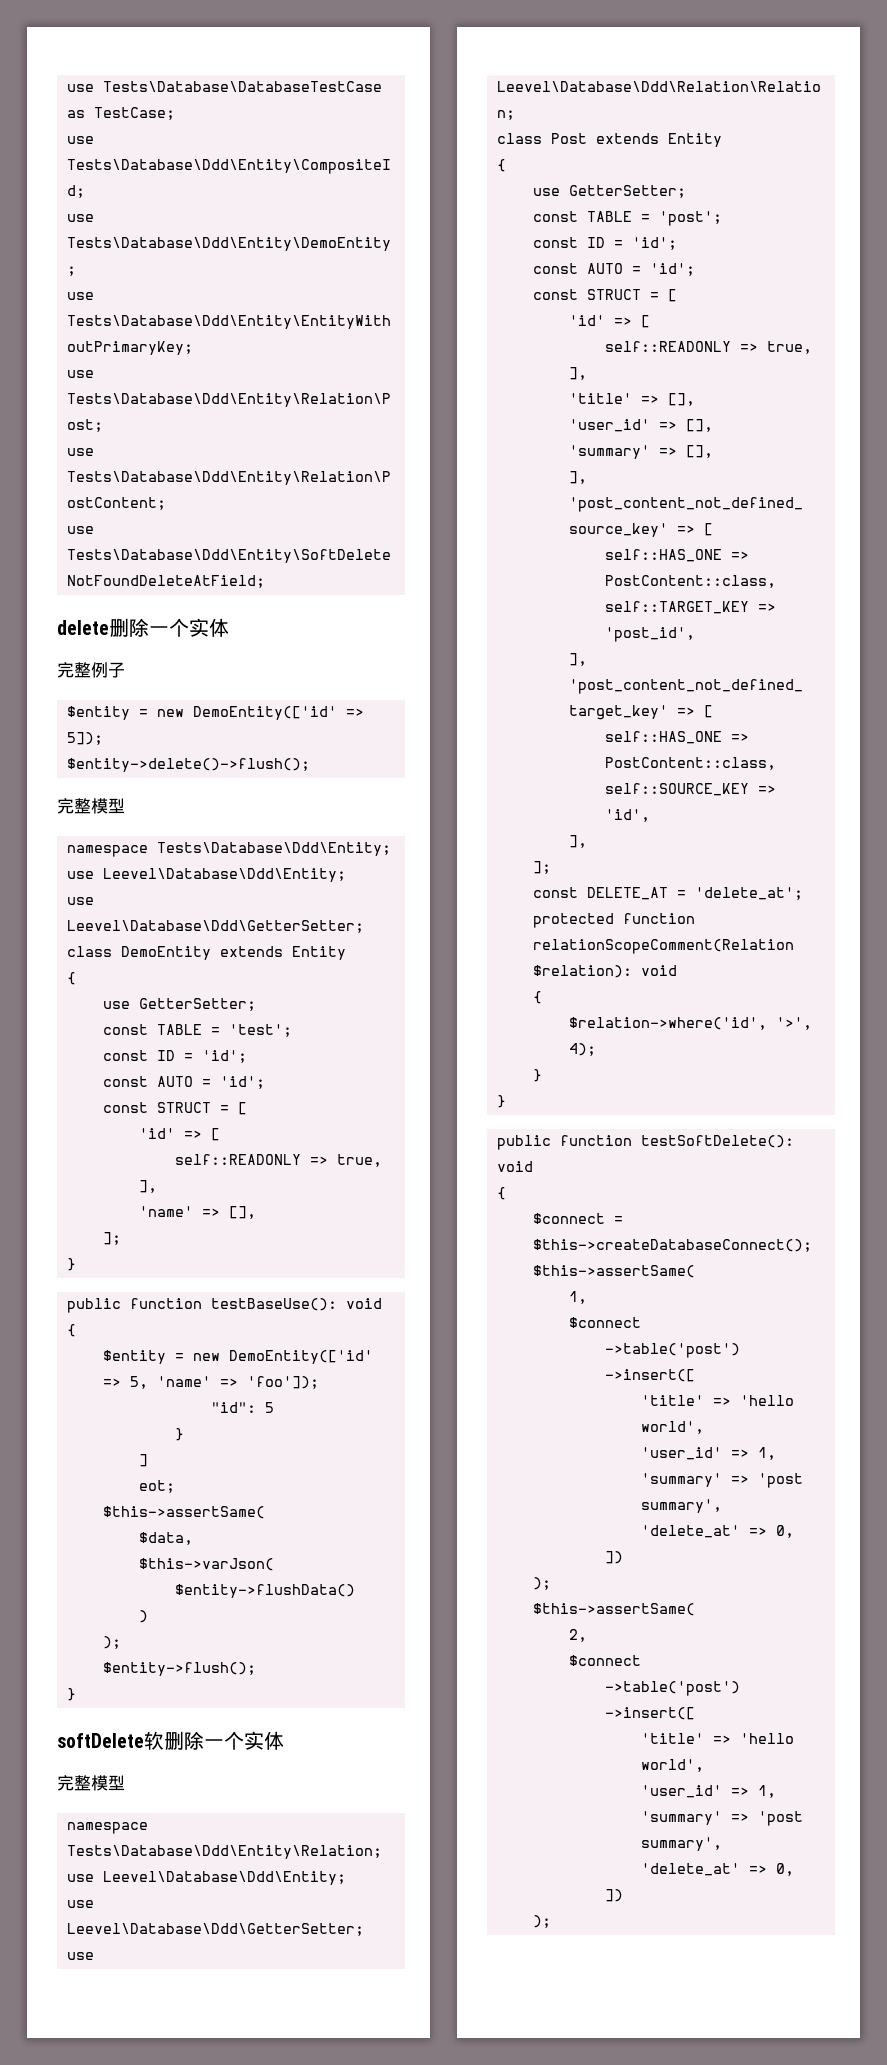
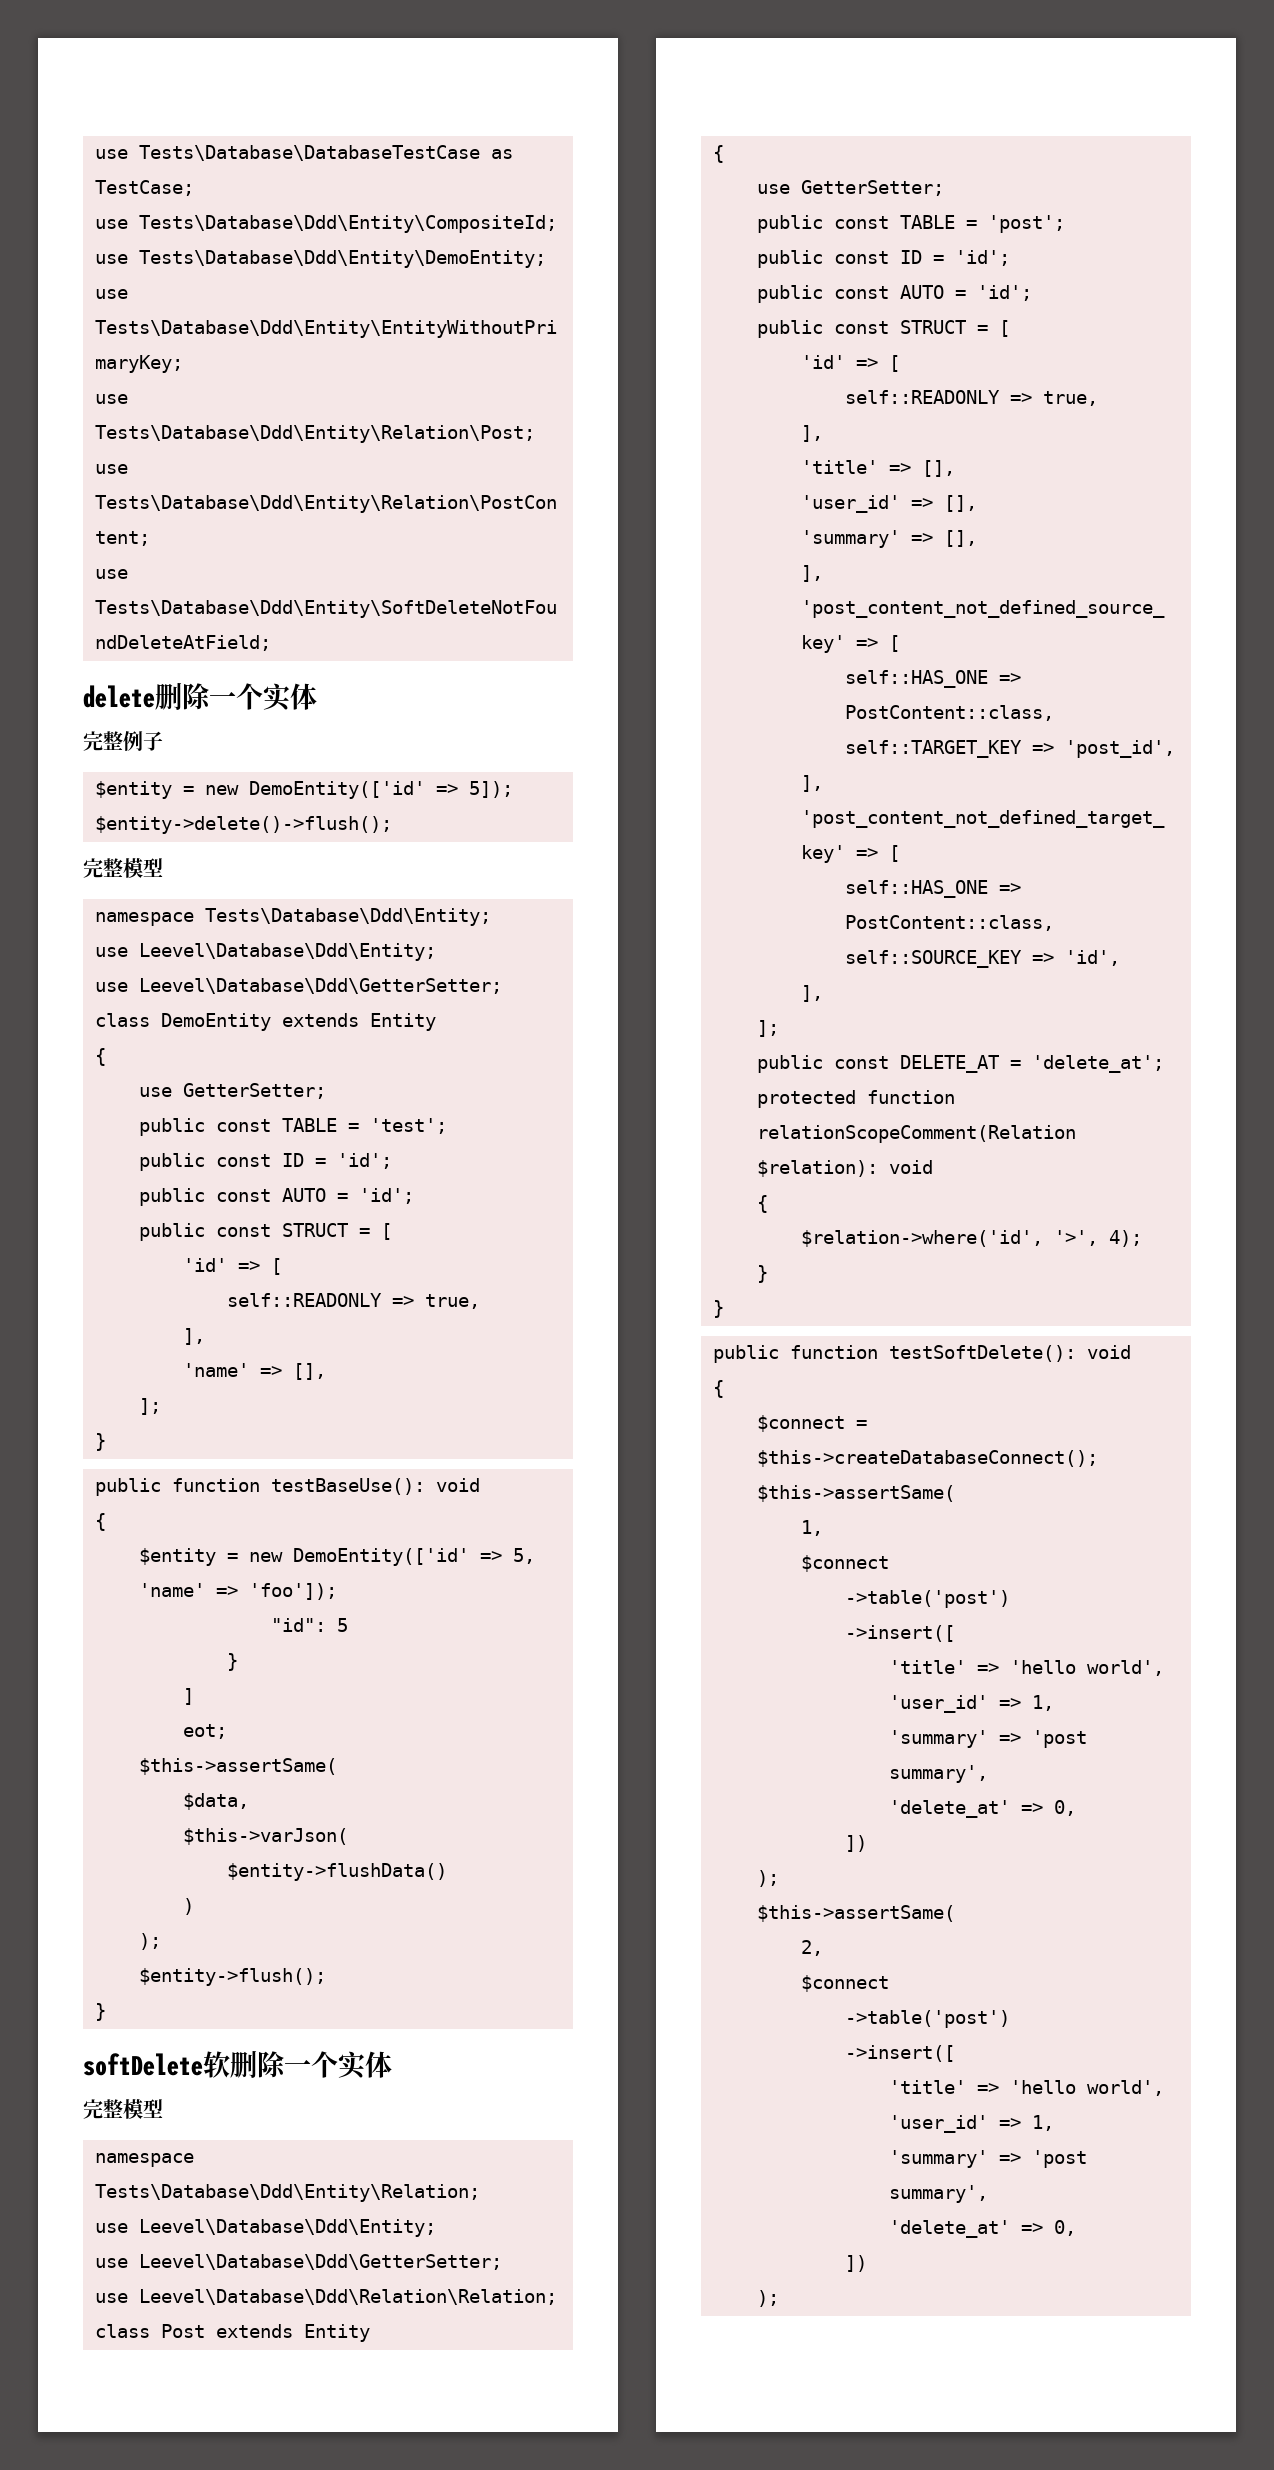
(257, 1004) none -> [139,1118,205,1136] public
[103,1050,248,1063] [103,1076,266,1089] const ID = 'id'; // const AUTO = 'id'; // -> [139,1153,392,1171] [139,1188,414,1206] [139,1223,205,1241] public const ID = 'id'; // public const AUTO = 'id'; // public
(687, 191) none -> [757,215,823,233] public
[533,237,678,250] [533,263,696,276] const ID = 'id'; // const AUTO = 'id'; // -> [757,250,1010,268] [757,285,1032,303] [757,320,823,338] public const ID = 'id'; // public const AUTO = 'id'; // public
(552, 867) none -> [757,1055,823,1073] public

